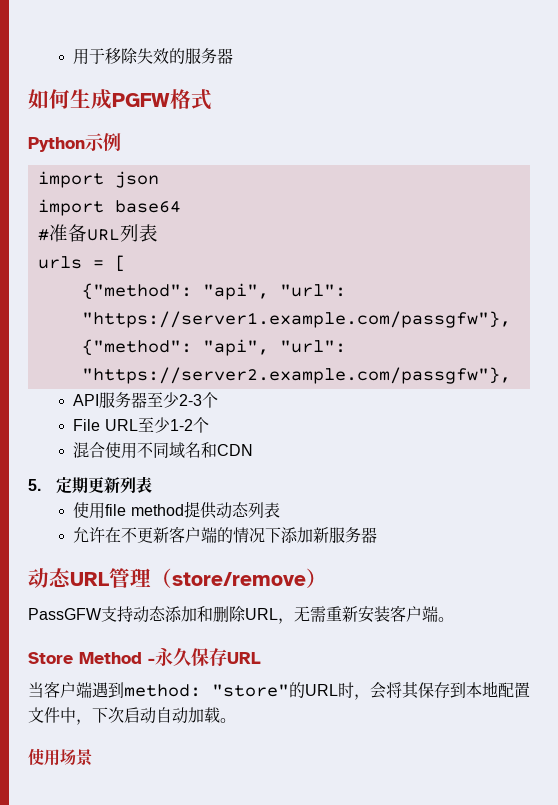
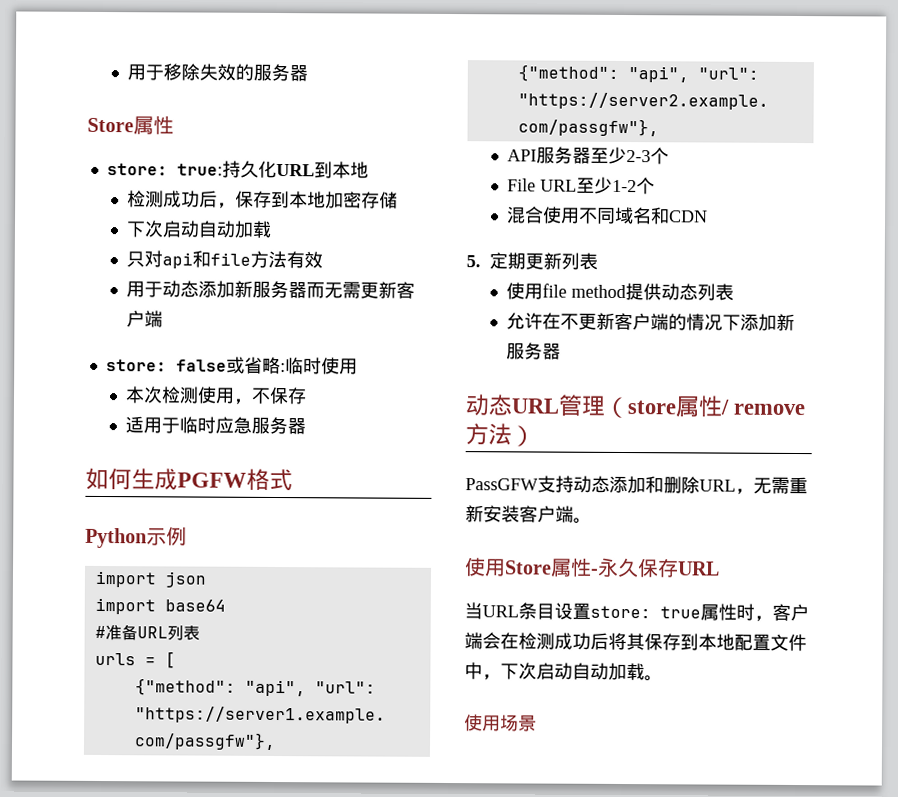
(234, 56) none -> [87,115,174,135] [106,160,369,179] [127,190,399,209] [126,220,273,238] [126,250,324,269] [126,280,416,299] [126,310,164,328] [105,356,358,375] [125,386,308,405] [125,416,307,435] // Store属性 // store: true:持久化URL到本地 // 检测成功后，保存到本地加密存储 // 下次启动自动加载 // 只对api和file方法有效 // 用于动态添加新服务器而无需更新客户端 // store: false或省略:临时使用 // 本次检测使用，不保存 // 适用于临时应急服务器
[172,572,306,586] store/remove -> [627,395,806,418] [465,423,512,446] store属性/ remove方法
[28,652,142,664] Store Method -> [464,557,592,577] 使用Store属性
[44,681,386,700] 客户端遇到method: "store"的URL时，会 -> [482,602,809,622] [464,632,609,650] URL条目设置store: true属性时，客户端会在检测成功后

